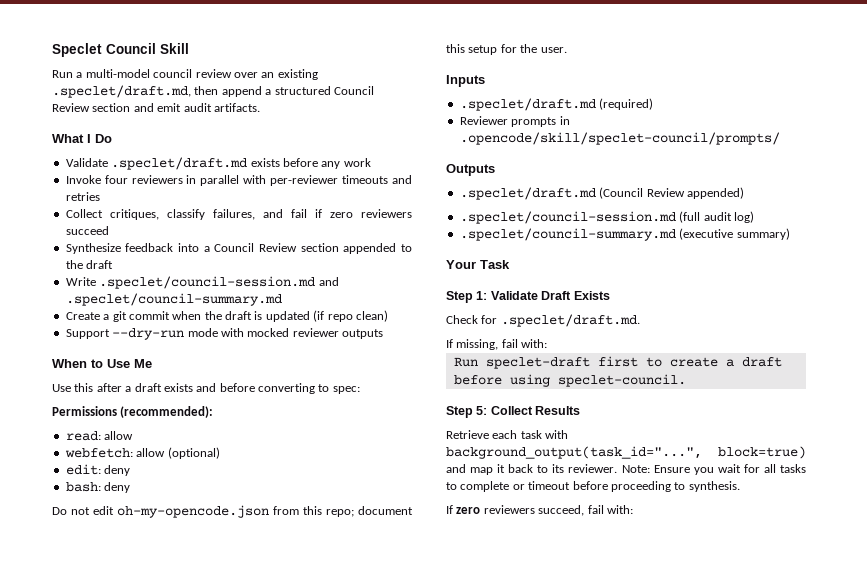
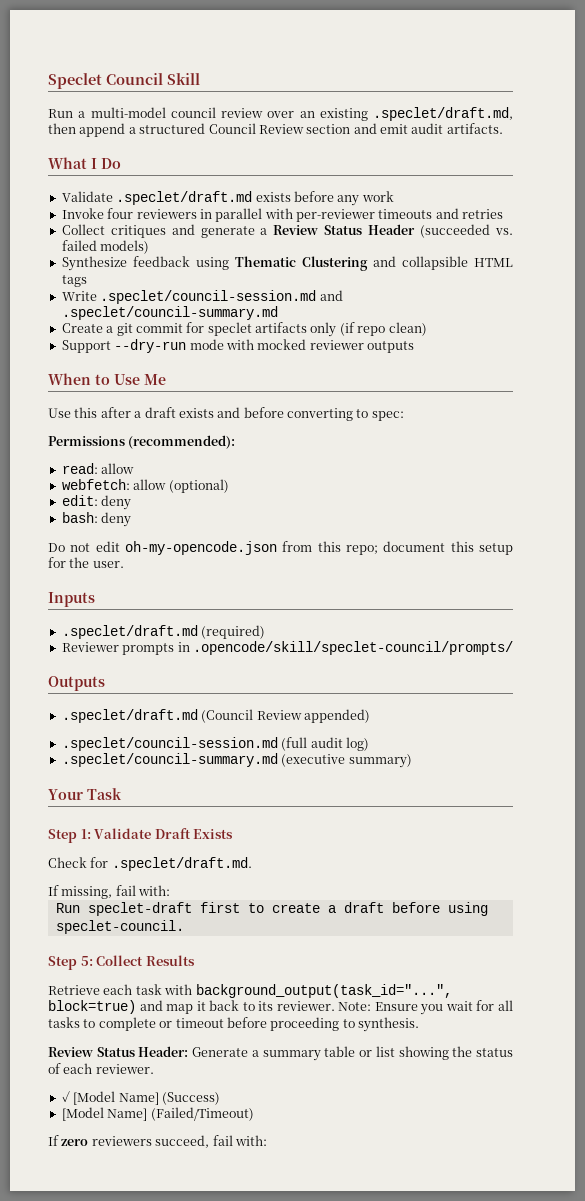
[109,209,412,220] [65,226,109,235] [65,243,412,254] [65,260,114,269] critiques, classify failures, and fail if zero reviewers succeed // Synthesize feedback into a Council Review section appended to the draft -> [110,224,513,238] [61,240,150,254] [61,256,513,271] [61,275,87,287] critiques and generate a Review Status Header (succeeded vs. failed models) // Synthesize feedback using Thematic Clustering and collapsible HTML tags
[172,311,310,322] when the draft is updated -> [186,322,337,337] for speclet artifacts only
(740, 486) none -> [48,1046,514,1061] [48,1063,154,1074] [61,1091,220,1105] [61,1107,254,1121] // Review Status Header: Generate a summary table or list showing the status of each reviewer. // ✓ [Model Name] (Success) // [Model Name] (Failed/Timeout)

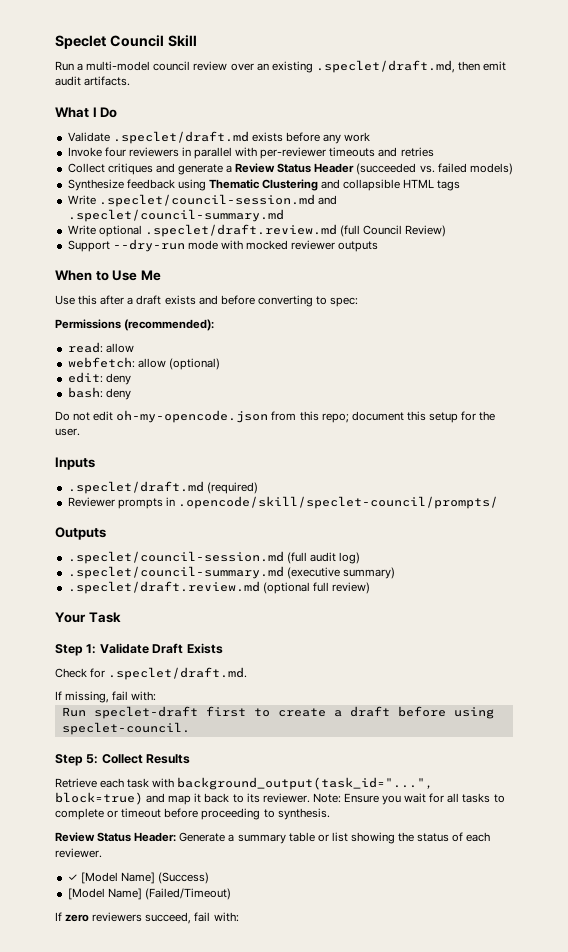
[79,123,377,137] append a structured Council Review section and -> (480, 66) none
[61,322,427,337] Create a git commit for speclet artifacts only (if repo clean) -> [67,224,447,237] Write optional .speclet/draft.review.md (full Council Review)
[61,709,370,723] // .speclet/draft.md (Council Review appended) -> (106, 533) none
(412, 761) none -> [67,581,370,594] // .speclet/draft.review.md (optional full review)

